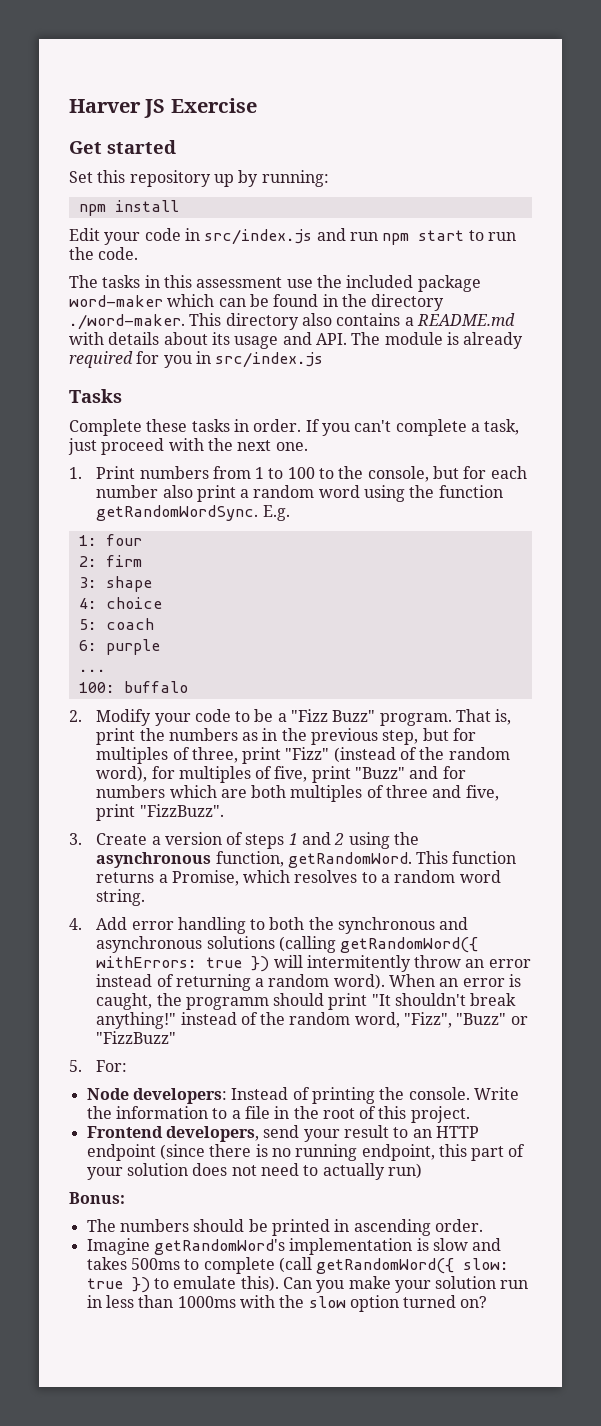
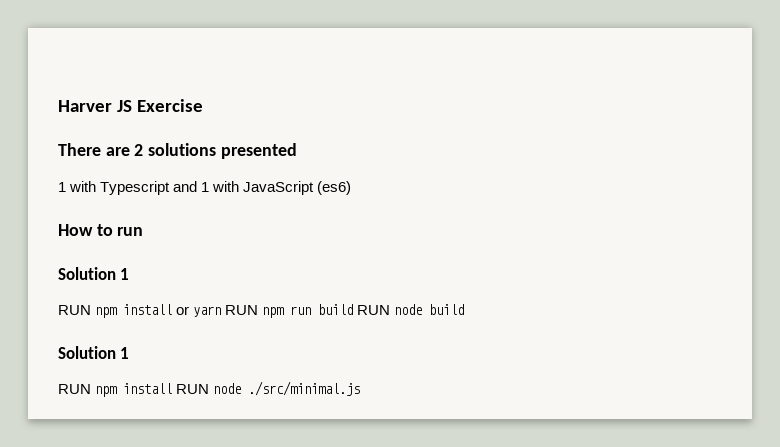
[69,140,176,154] [69,170,329,187] [78,200,179,216] [69,228,516,245] [69,247,139,260] [69,275,481,292] [69,294,445,311] [69,313,515,330] [69,332,524,349] [69,351,324,368] [69,389,122,403] [69,419,520,436] [68,438,308,455] [69,466,527,482] [96,485,503,502] [96,505,290,521] [78,534,142,546] [78,555,142,567] [78,576,152,592] [78,597,162,609] [78,618,154,630] [78,639,160,655] [78,669,106,672] [78,681,188,693] [69,709,512,726] [96,728,477,745] [96,747,510,764] [96,766,466,783] [96,785,499,802] [96,804,224,821] [69,832,420,849] [96,851,517,868] [96,870,501,886] [96,889,146,906] [69,917,469,934] [96,936,479,953] [96,955,531,972] [96,974,522,991] [96,993,517,1010] [96,1012,528,1029] [96,1031,177,1044] [69,1060,128,1072] [86,1087,519,1104] [86,1106,470,1123] [86,1125,479,1142] [86,1144,526,1161] [86,1163,422,1180] [69,1192,125,1204] [86,1219,483,1236] [86,1238,502,1255] [86,1257,510,1274] [86,1276,529,1293] [86,1295,488,1312] Get started // Set this repository up by running: // npm install // Edit your code in src/index.js and run npm start to run the code. // The tasks in this assessment use the included package word-maker which can be found in the directory ./word-maker. This directory also contains a README.md with details about its usage and API. The module is already required for you in src/index.js // Tasks // Complete these tasks in order. If you can't complete a task, just proceed with the next one. // 1. Print numbers from 1 to 100 to the console, but for each number also print a random word using the function getRandomWordSync. E.g. // 1: four // 2: firm // 3: shape // 4: choice // 5: coach // 6: purple // ... // 100: buffalo // 2. Modify your code to be a "Fizz Buzz" program. That is, print the numbers as in the previous step, but for multiples of three, print "Fizz" (instead of the random word), for multiples of five, print "Buzz" and for numbers which are both multiples of three and five, print "FizzBuzz". // 3. Create a version of steps 1 and 2 using the asynchronous function, getRandomWord. This function returns a Promise, which resolves to a random word string. // 4. Add error handling to both the synchronous and asynchronous solutions (calling getRandomWord({ withErrors: true }) will intermitently throw an error instead of returning a random word). When an error is caught, the programm should print "It shouldn't break anything!" instead of the random word, "Fizz", "Buzz" or "FizzBuzz" // 5. For: // Node developers: Instead of printing the console. Write the information to a file in the root of this project. // Frontend developers, send your result to an HTTP endpoint (since there is no running endpoint, this part of your solution does not need to actually run) // Bonus: // The numbers should be printed in ascending order. // Imagine getRandomWord's implementation is slow and takes 500ms to complete (call getRandomWord({ slow: true }) to emulate this). Can you make your solution run in less than 1000ms with the slow option turned on? -> [58,143,297,159] [58,181,352,195] [58,224,144,236] [58,267,130,280] [58,304,465,318] [58,346,130,359] [58,381,361,397] There are 2 solutions presented // 1 with Typescript and 1 with JavaScript (es6) // How to run // Solution 1 // RUN npm install or yarn RUN npm run build RUN node build // Solution 1 // RUN npm install RUN node ./src/minimal.js

